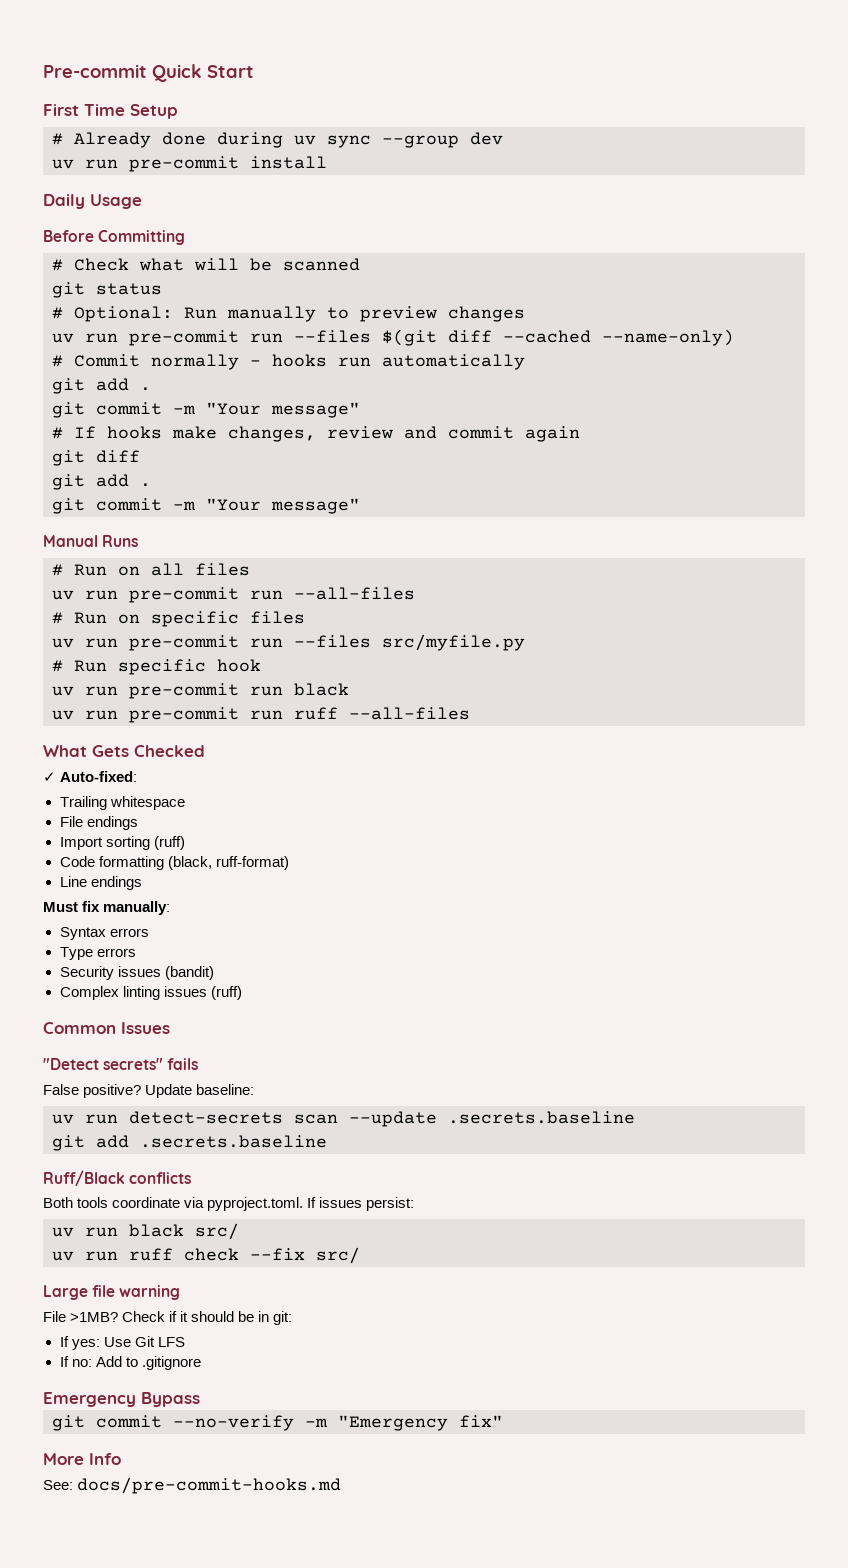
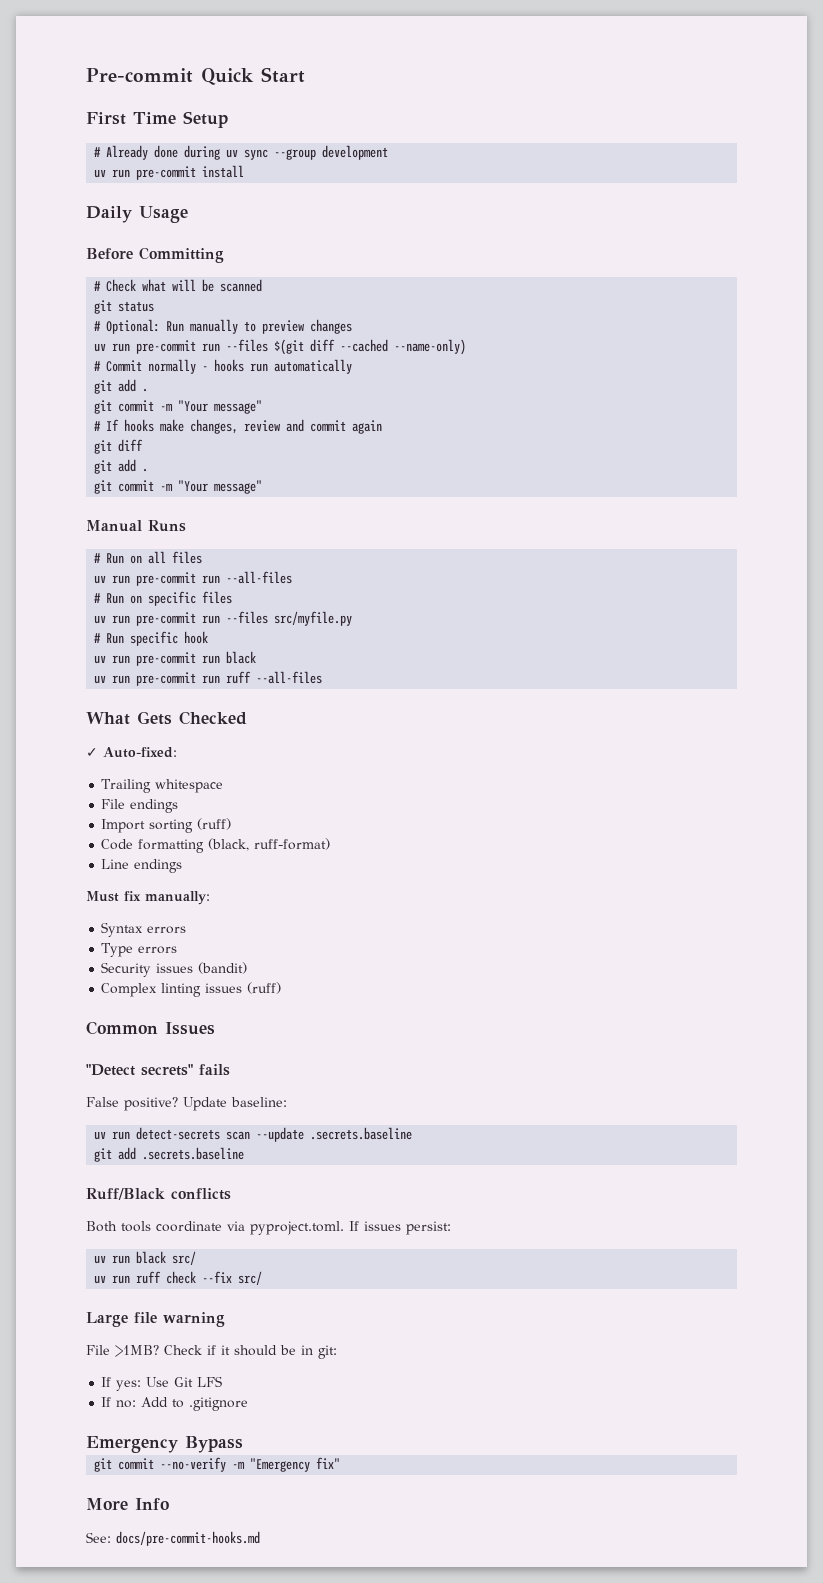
[470,132,503,145] dev -> [322,145,389,160] development

